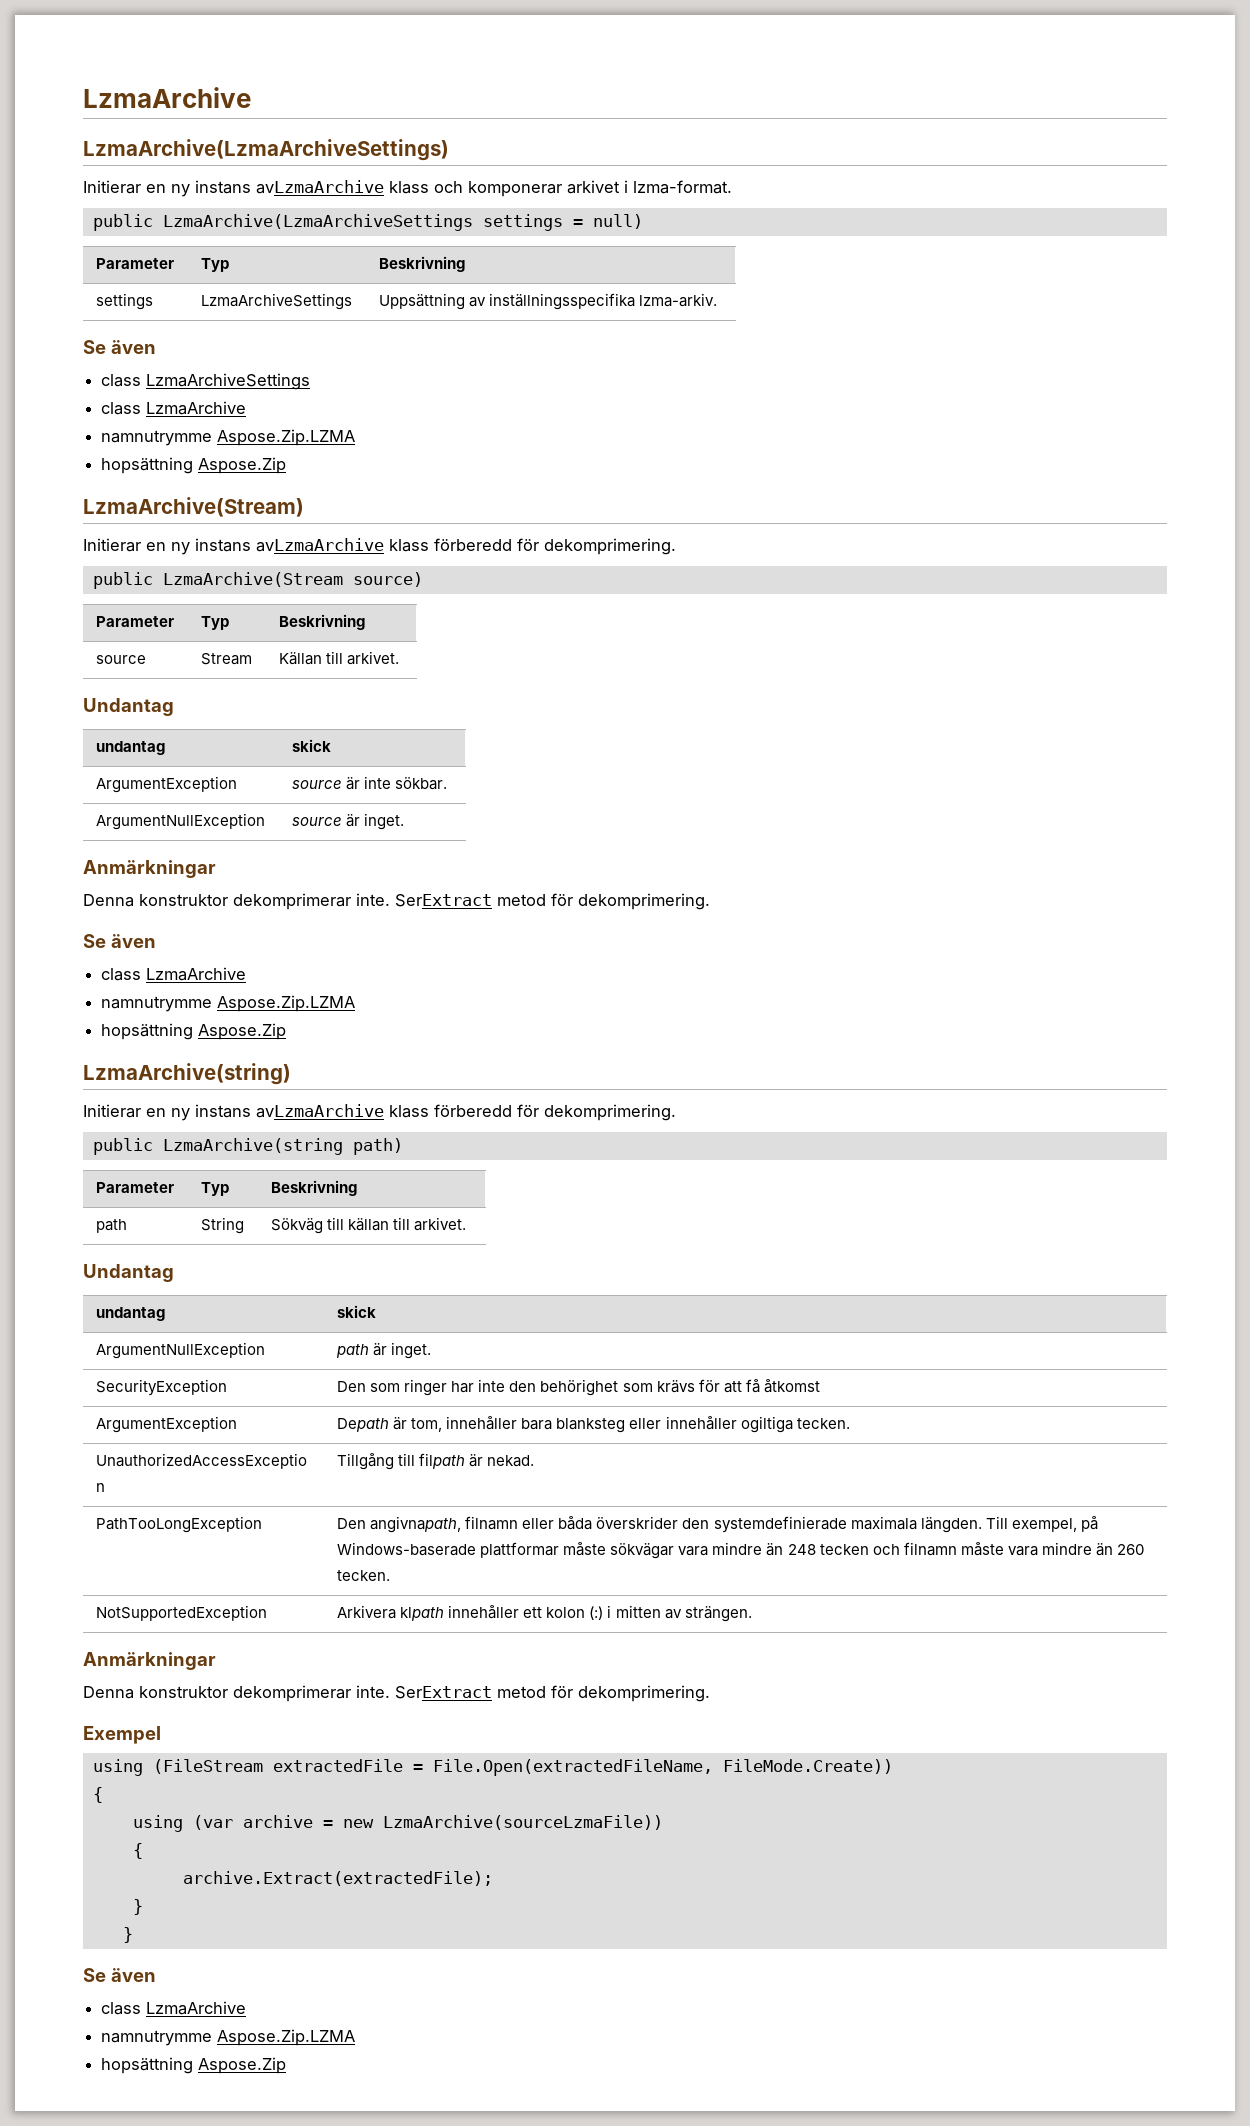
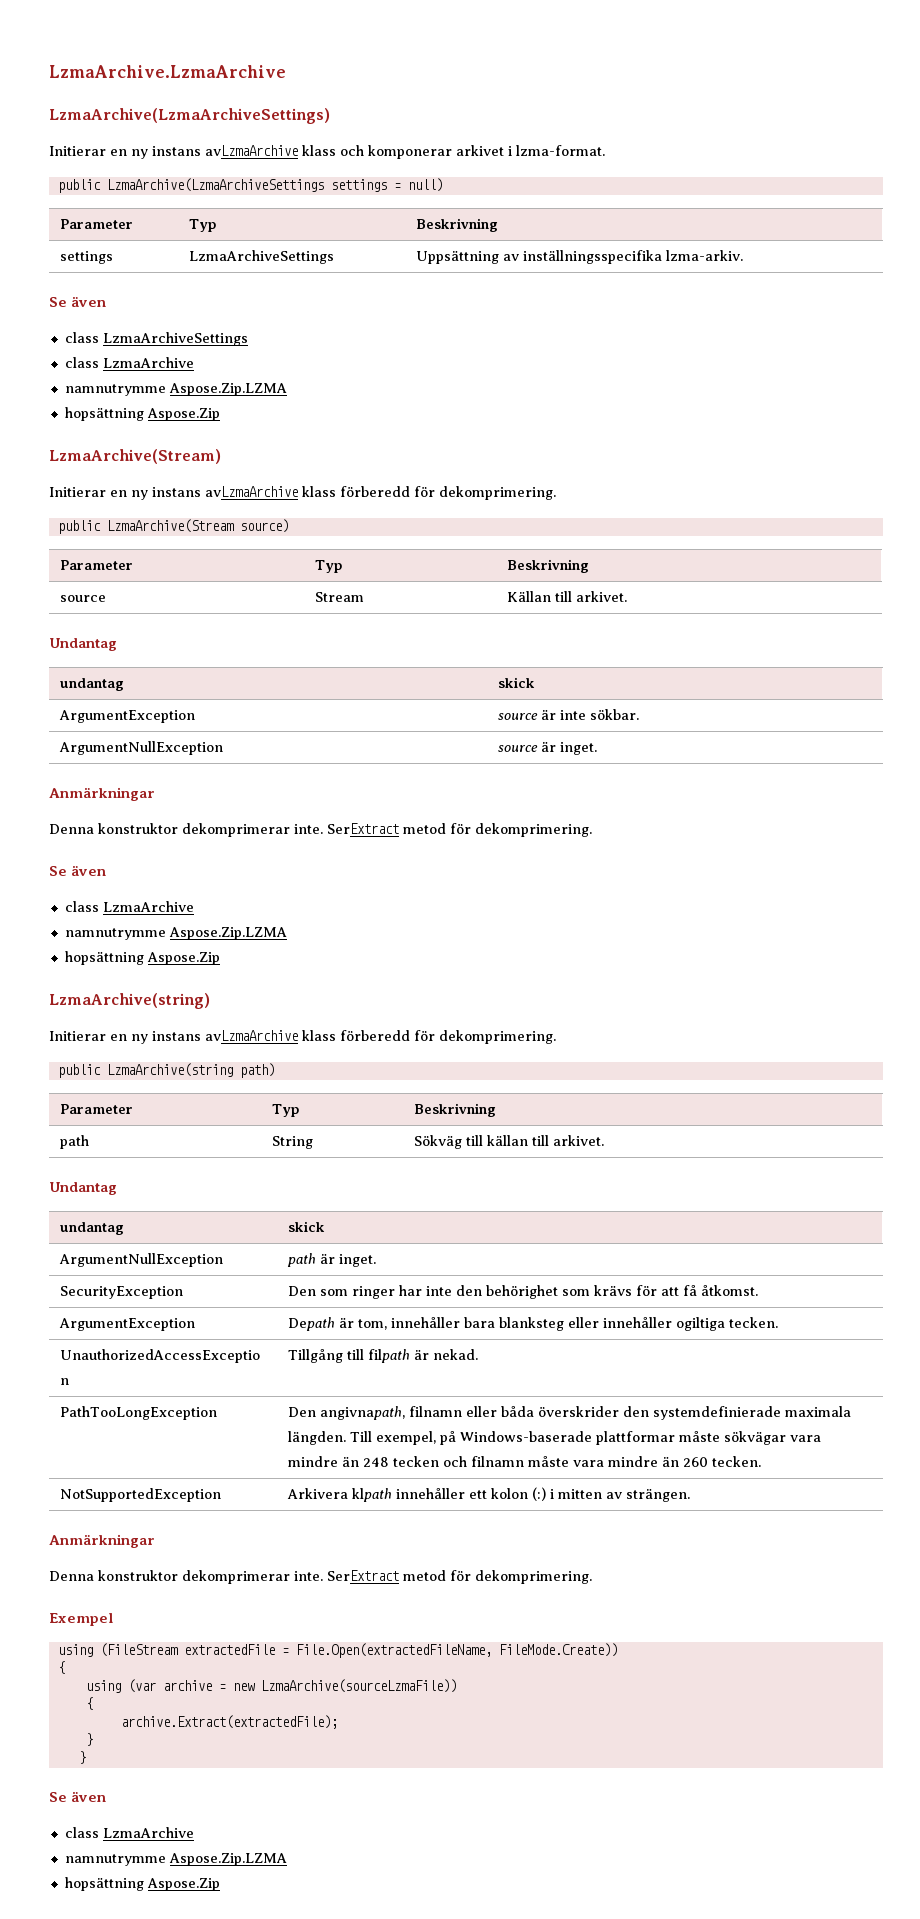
[83,87,251,108] LzmaArchive -> [49,65,286,78] LzmaArchive.LzmaArchive
[763,1379,820,1393] åtkomst -> [701,1285,759,1296] åtkomst.

